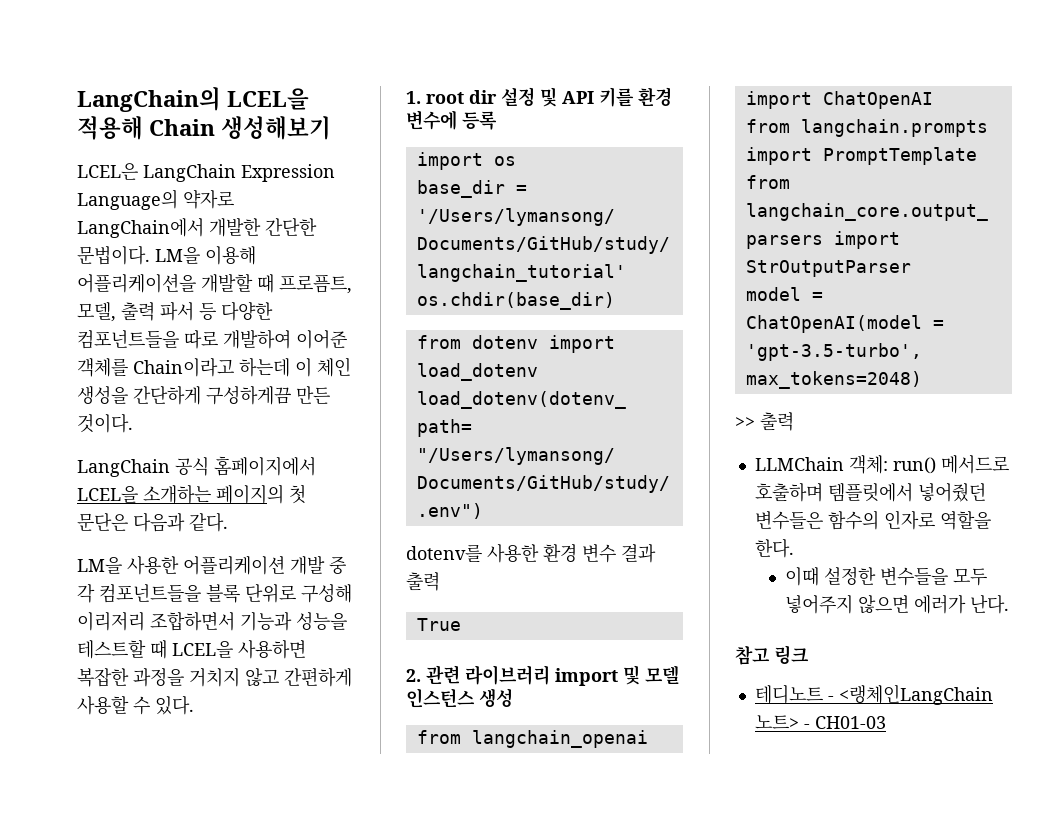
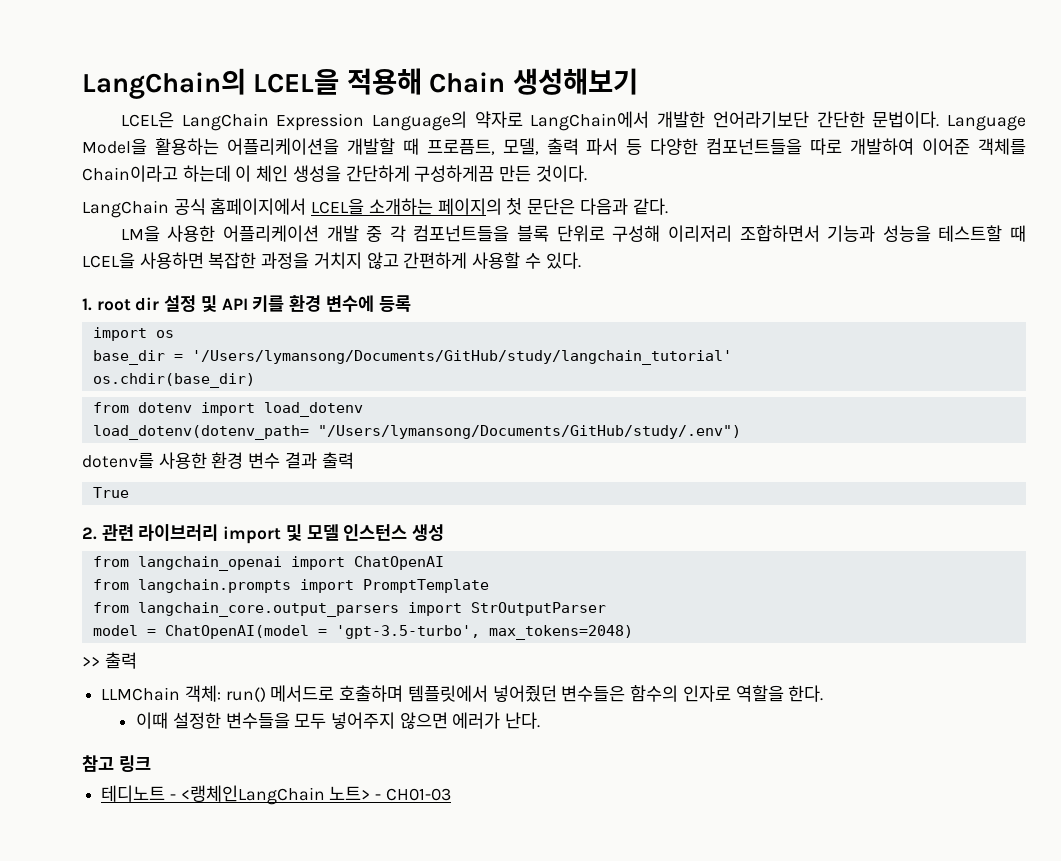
(261, 227) none -> [712,111,809,128] 언어라기보단
[155,246,256,265] LM을 이용해 -> [946,115,1026,131] [82,138,219,155] Language Model을 활용하는

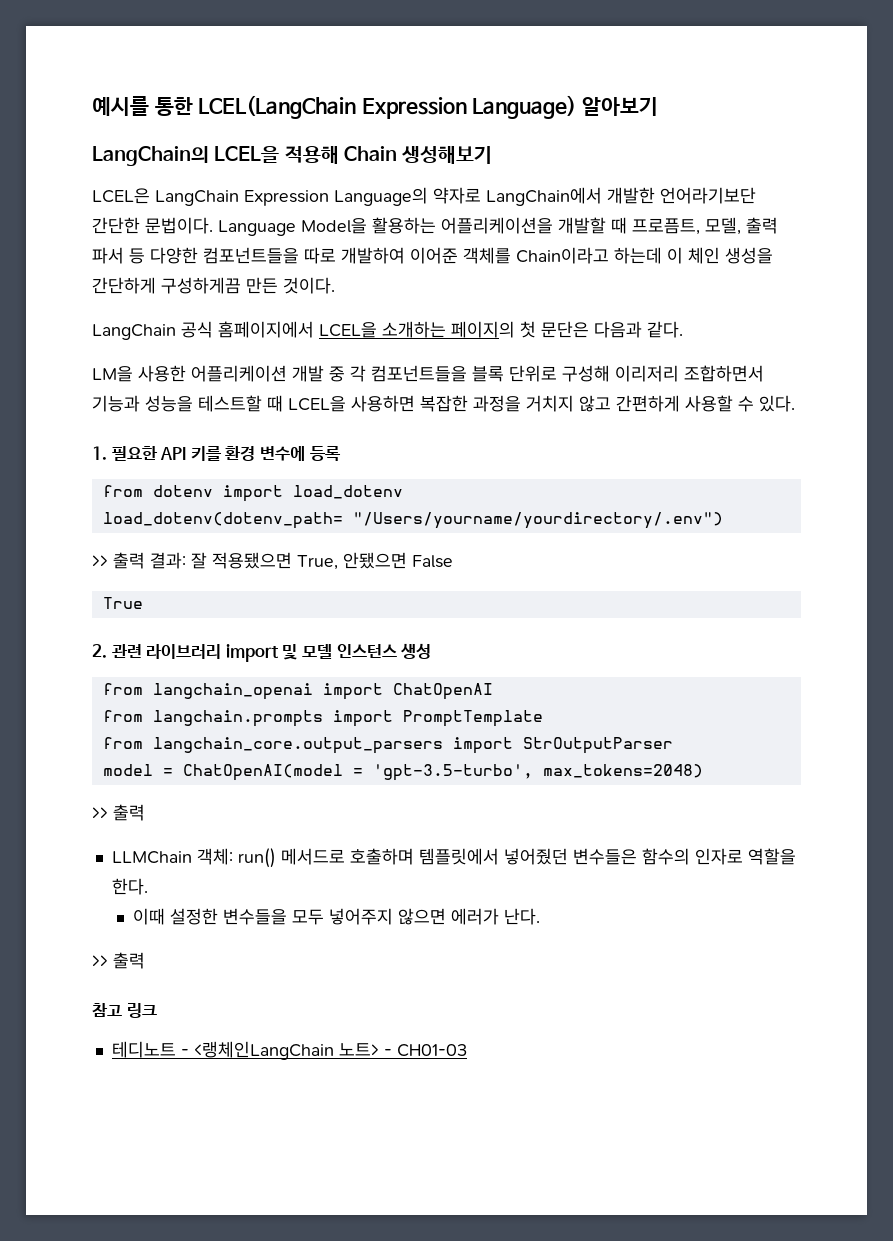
(82, 83) none -> [92,95,658,119] 예시를 통한 LCEL(LangChain Expression Language) 알아보기 //
[96,295,217,312] root dir 설정 및 -> [111,446,158,461] 필요한
[92,327,174,341] [92,350,732,365] [92,373,255,388] // import os // base_dir = '/Users/lymansong/Documents/GitHub/study/langchain_tutorial' // os.chdir(base_dir) -> (341, 453) none
[317,425,741,439] [82,452,354,469] "/Users/lymansong/Documents/GitHub/study/.env") // dotenv를 사용한 환경 변수 결과 출력 -> [352,512,723,529] [92,552,453,570] "/Users/yourname/yourdirectory/.env") // >> 출력 결과: 잘 적용됐으면 True, 안됐으면 False
(541, 720) none -> [92,952,145,969] // >> 출력

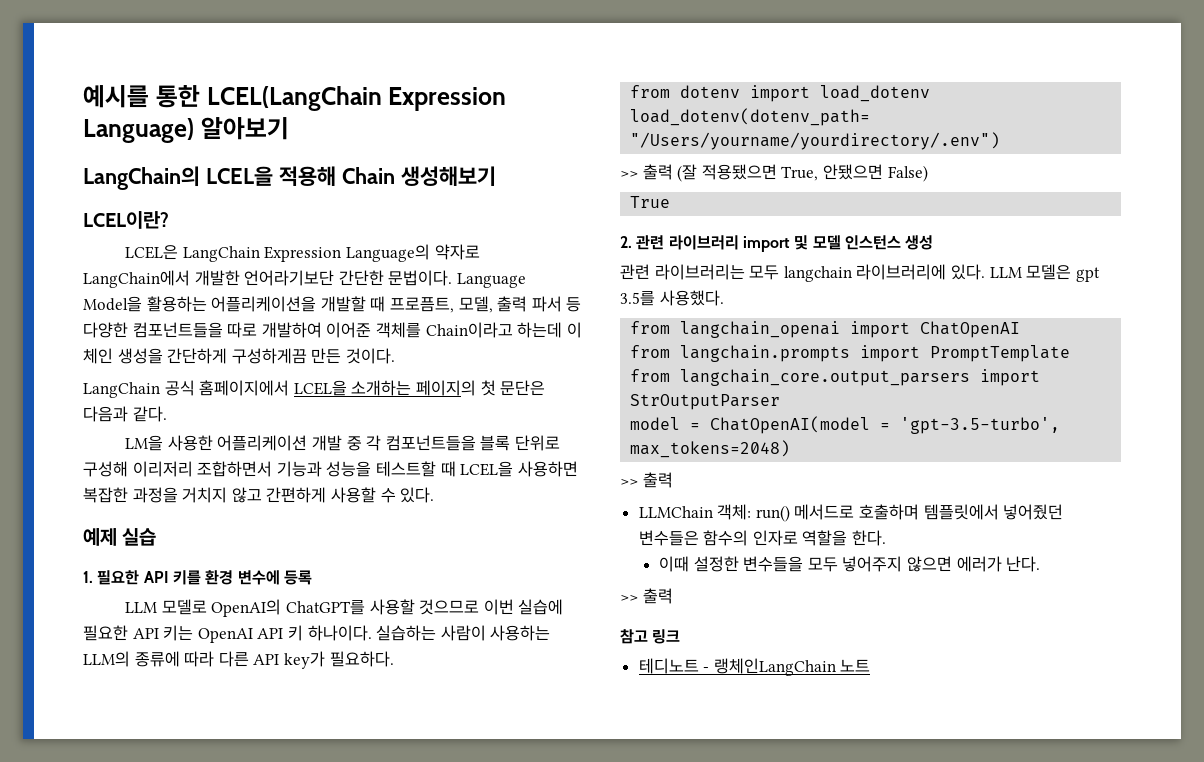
(493, 155) none -> [83,211,169,229] // LCEL이란?
(795, 403) none -> [83,528,157,546] // 예제 실습
(341, 453) none -> [125,599,564,617] [83,625,551,643] [83,651,394,669] // LLM 모델로 OpenAI의 ChatGPT를 사용할 것으므로 이번 실습에 필요한 API 키는 OpenAI API 키 하나이다. 실습하는 사람이 사용하는 LLM의 종류에 따라 다른 API key가 필요하다.
[150,552,207,569] 결과: 잘 -> [677,164,698,182] (잘
[412,555,453,568] False -> [887,165,928,182] False)
(432, 651) none -> [620,264,1100,282] [620,290,724,306] // 관련 라이브러리는 모두 langchain 라이브러리에 있다. LLM 모델은 gpt 3.5를 사용했다.
[193,1041,467,1060] <랭체인LangChain 노트> - CH01-03 -> [713,658,871,676] 랭체인LangChain 노트

